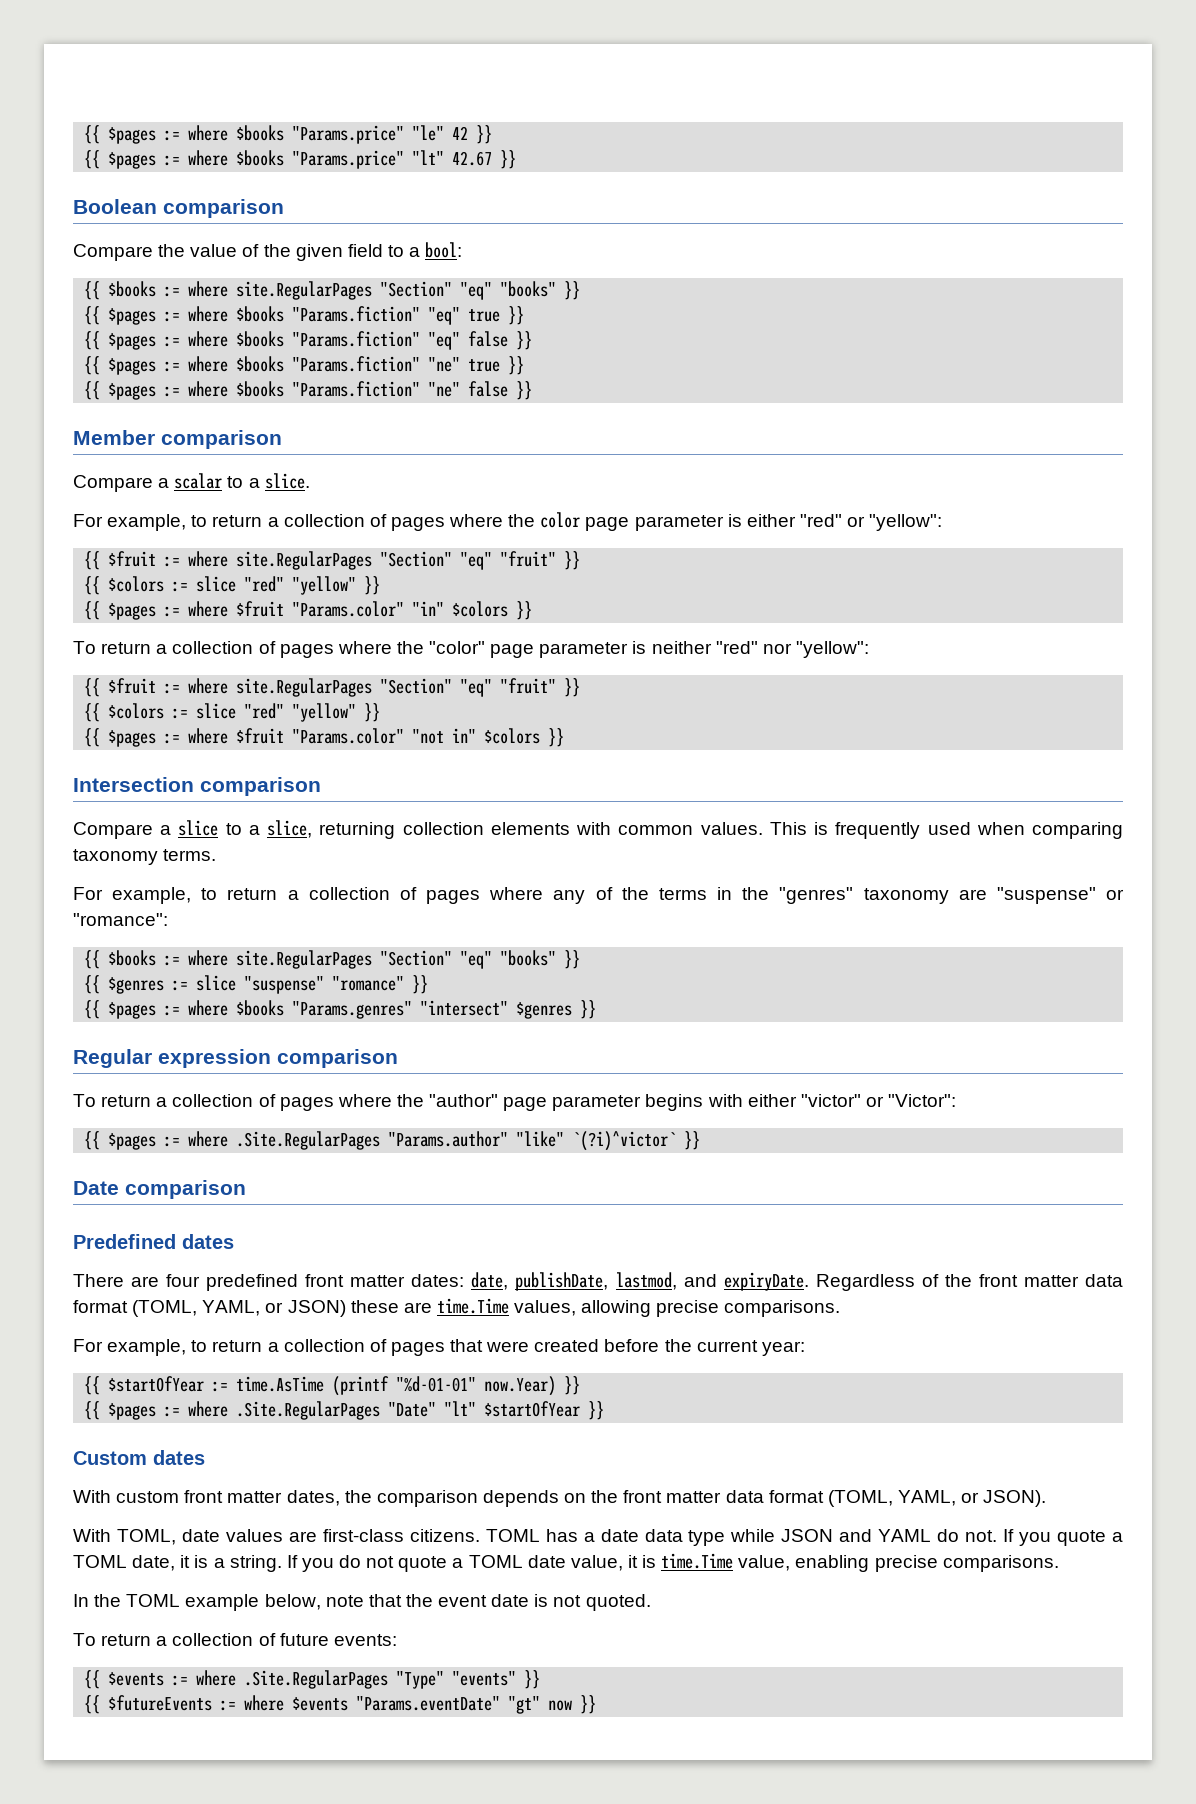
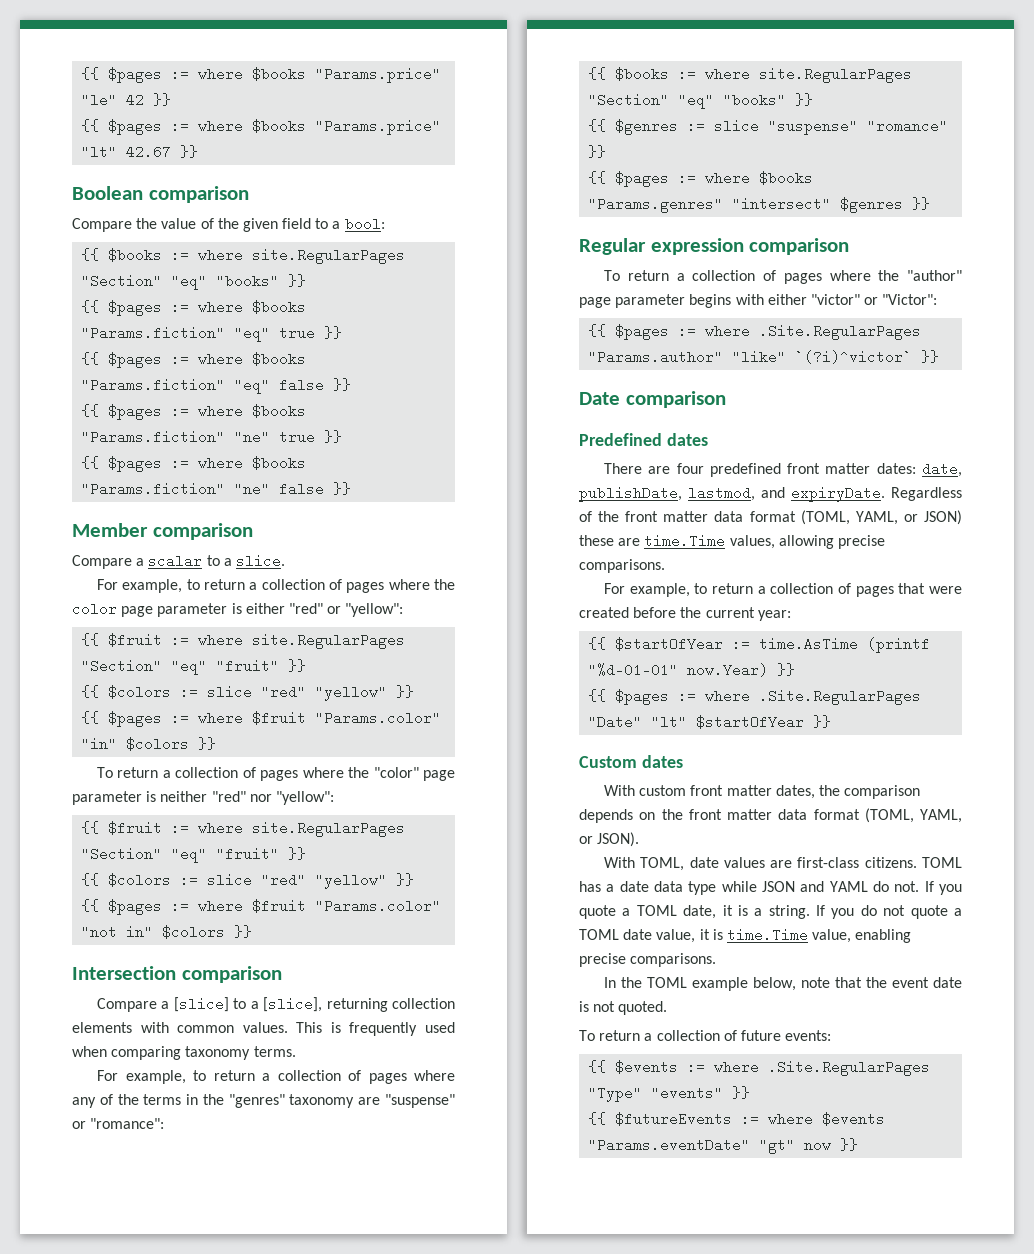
[178,820,313,838] slice to a slice, -> [173,997,323,1012] [slice] to a [slice],

